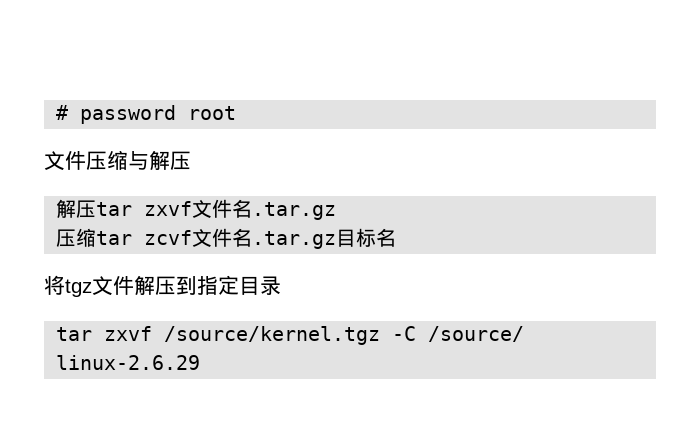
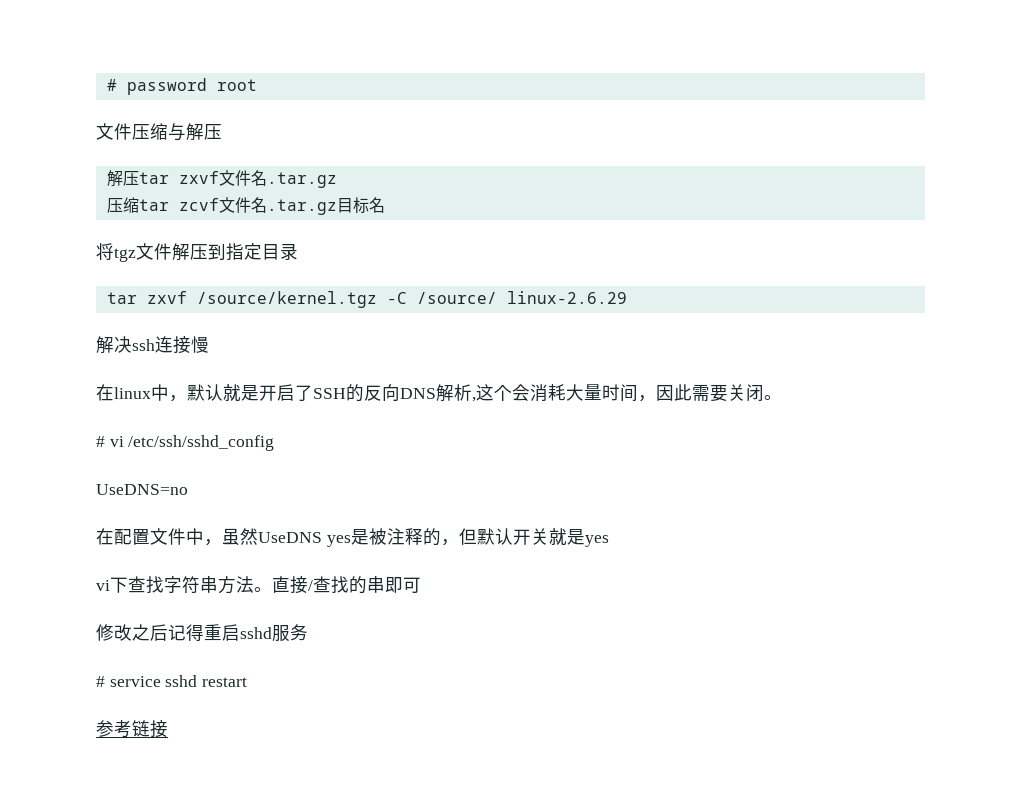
(201, 362) none -> [96,336,209,354] [96,384,782,402] [96,435,275,451] [96,484,188,495] [96,528,609,547] [96,576,421,594] [96,624,308,642] [96,675,248,687] [96,720,168,738] // 解决ssh连接慢 // 在linux中，默认就是开启了SSH的反向DNS解析,这个会消耗大量时间，因此需要关闭。 // # vi /etc/ssh/sshd_config // UseDNS=no // 在配置文件中，虽然UseDNS yes是被注释的，但默认开关就是yes // vi下查找字符串方法。直接/查找的串即可 // 修改之后记得重启sshd服务 // # service sshd restart // 参考链接

